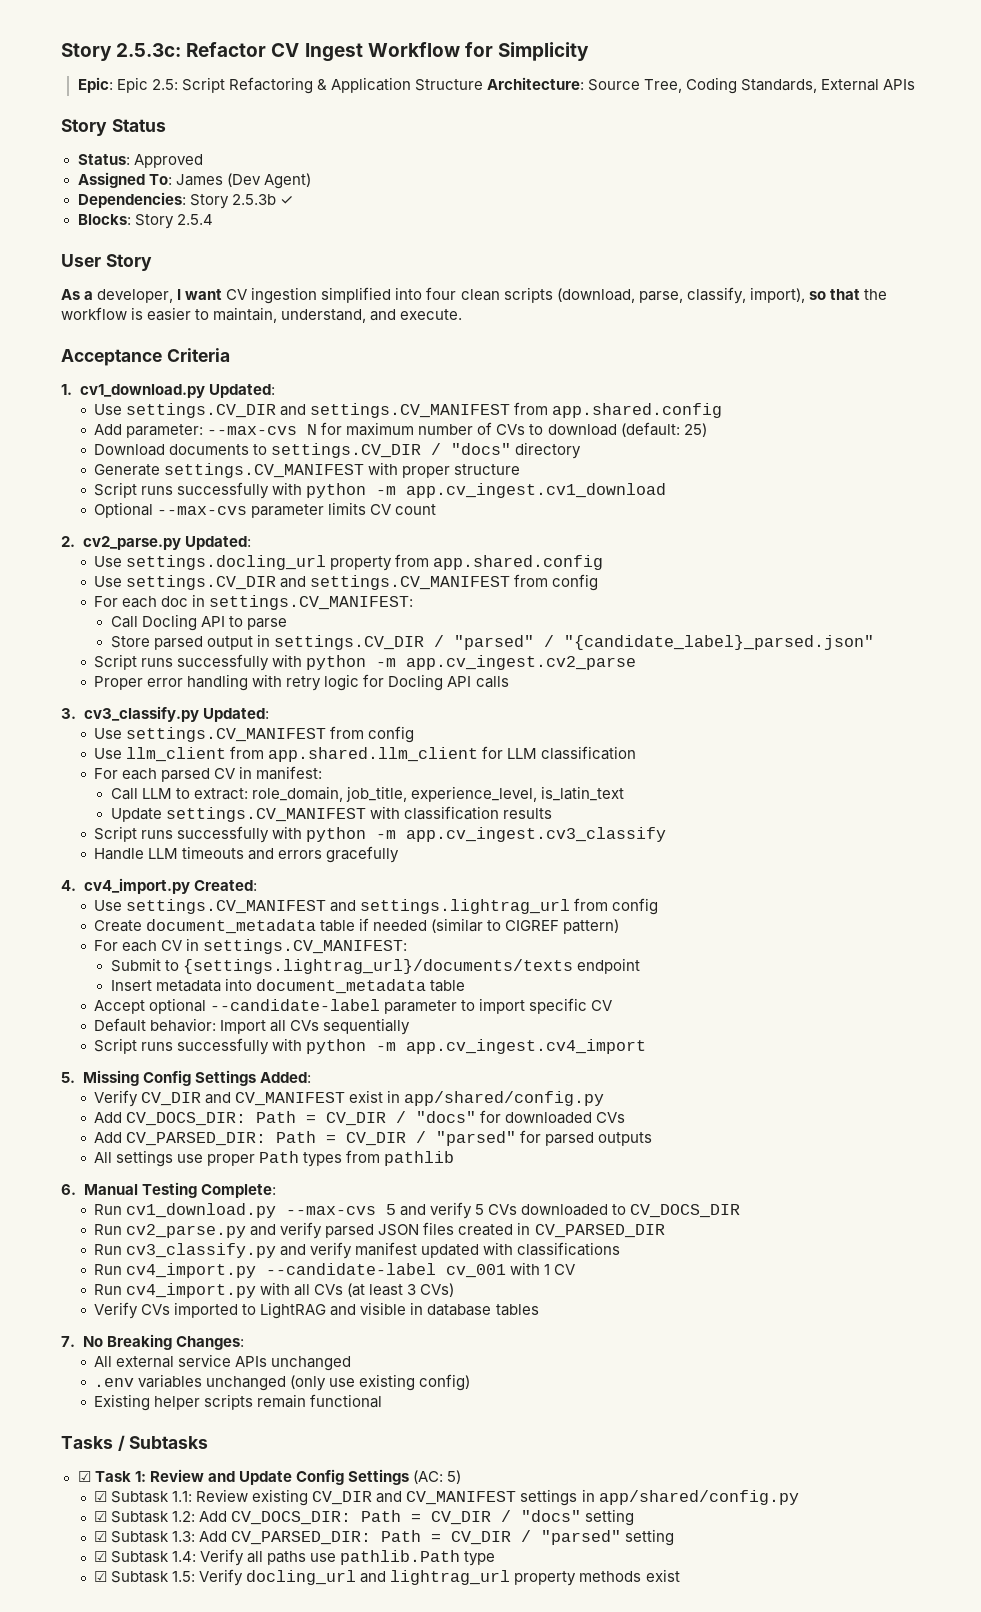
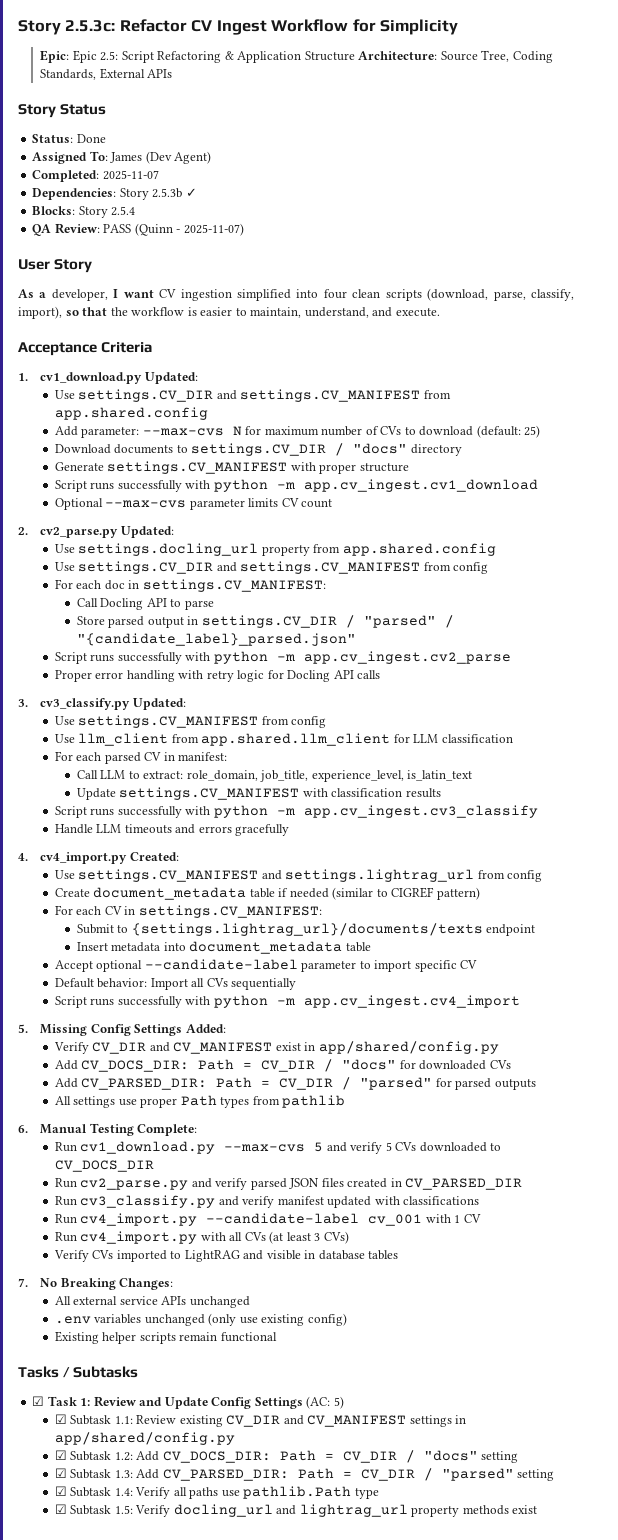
[133,154,203,168] Approved -> [76,134,106,143] Done
(311, 181) none -> [32,170,159,182] // Completed: 2025-11-07
(213, 219) none -> [32,223,244,236] // QA Review: PASS (Quinn - 2025-11-07)

